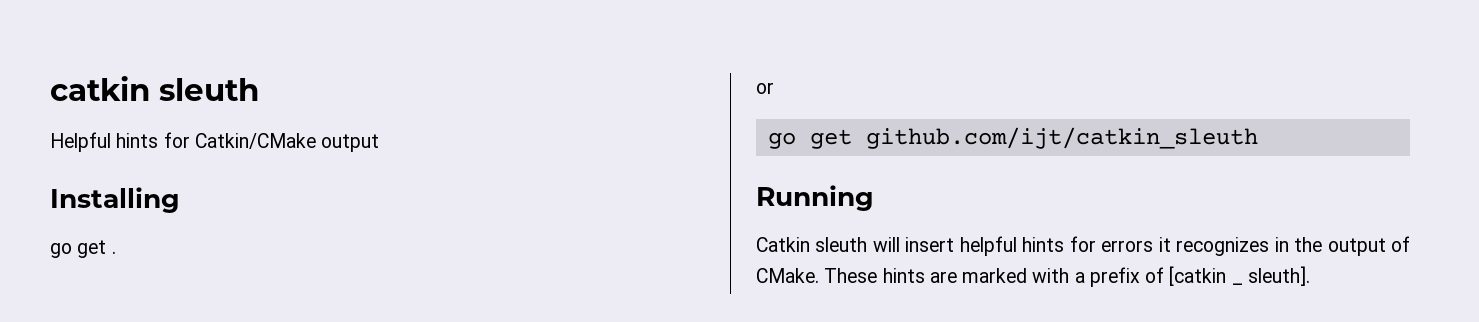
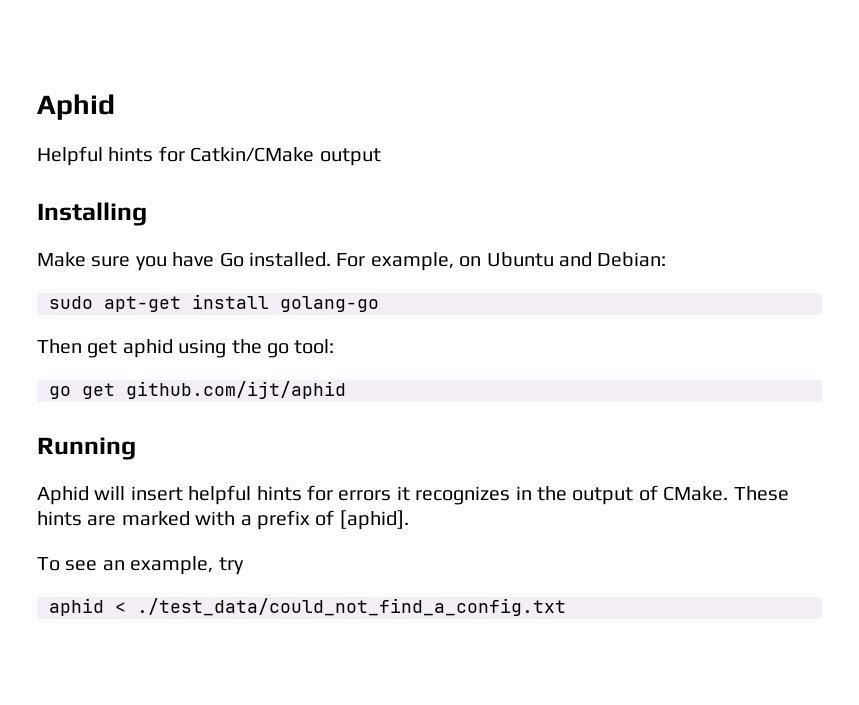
[50,76,259,101] catkin sleuth -> [37,94,115,120] Aphid
[50,240,116,258] [756,82,774,94] [767,127,1258,149] go get . // or // go get github.com/ijt/catkin_sleuth -> [37,252,667,271] [49,294,379,312] [37,339,335,358] [49,381,346,399] Make sure you have Go installed. For example, on Ubuntu and Debian: // sudo apt-get install golang-go // Then get aphid using the go tool: // go get github.com/ijt/aphid
[756,237,868,252] Catkin sleuth -> [37,486,89,505] Aphid
[1169,266,1310,286] [catkin _ sleuth]. -> [339,510,409,530] [37,556,244,575] [49,598,566,616] [aphid]. // To see an example, try // aphid < ./test_data/could_not_find_a_config.txt

